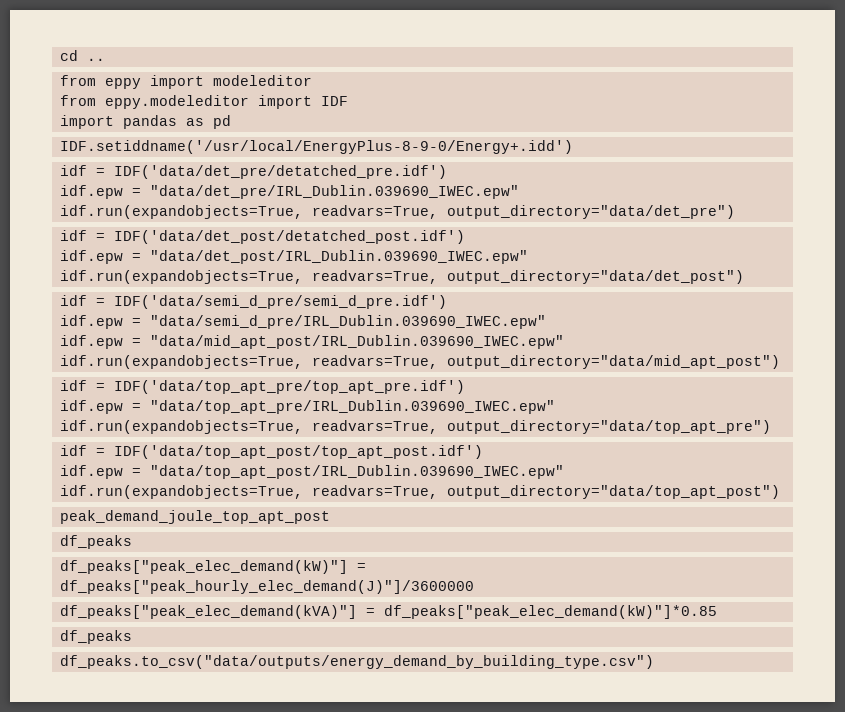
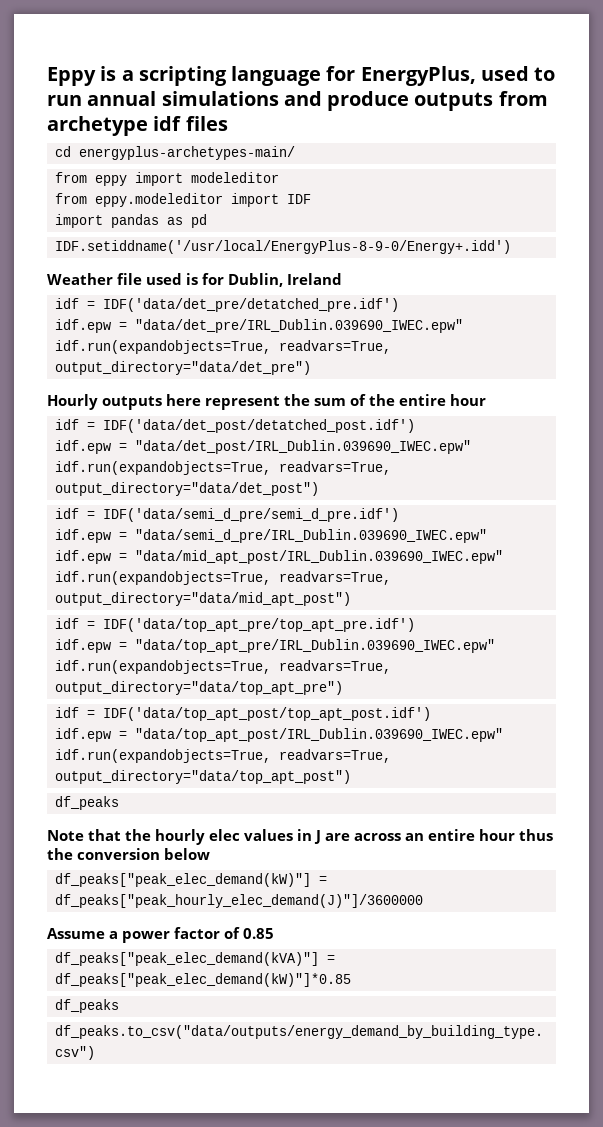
[59,50,105,61] cd .. -> [47,66,556,86] [47,91,548,111] [47,116,228,136] [54,146,295,160] Eppy is a scripting language for EnergyPlus, used to run annual simulations and produce outputs from archetype idf files // cd energyplus-archetypes-main/
(573, 147) none -> [47,273,342,287] // Weather file used is for Dublin, Ireland
(735, 212) none -> [47,394,486,410] // Hourly outputs here represent the sum of the entire hour
[59,510,330,524] [59,535,132,549] [59,560,366,574] [59,580,474,594] peak_demand_joule_top_apt_post // df_peaks // df_peaks["peak_elec_demand(kW)"] = df_peaks["peak_hourly_elec_demand(J)"]/3600000 -> [54,796,119,810] [47,829,553,845] [47,848,210,860] [54,873,327,887] [54,894,423,908] [47,927,274,943] df_peaks // Note that the hourly elec values in J are across an entire hour thus the conversion below // df_peaks["peak_elec_demand(kW)"] = df_peaks["peak_hourly_elec_demand(J)"]/3600000 // Assume a power factor of 0.85

